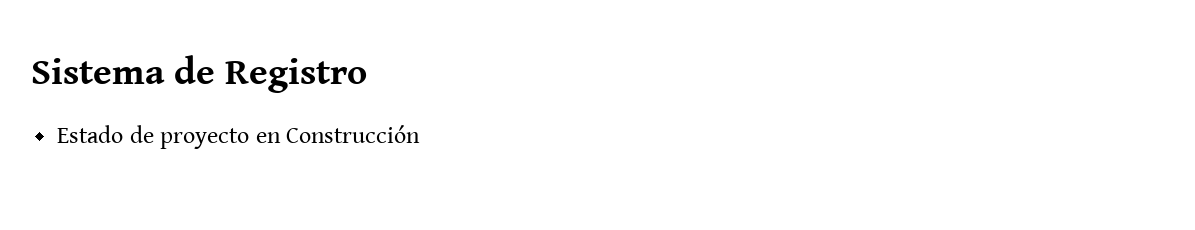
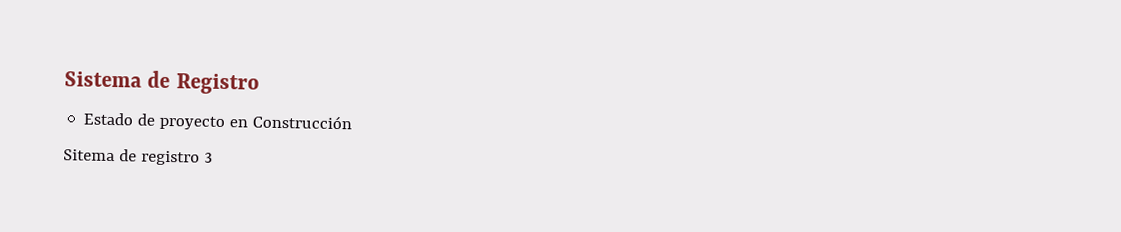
(421, 134) none -> [63,149,213,166] // Sitema de registro 3

